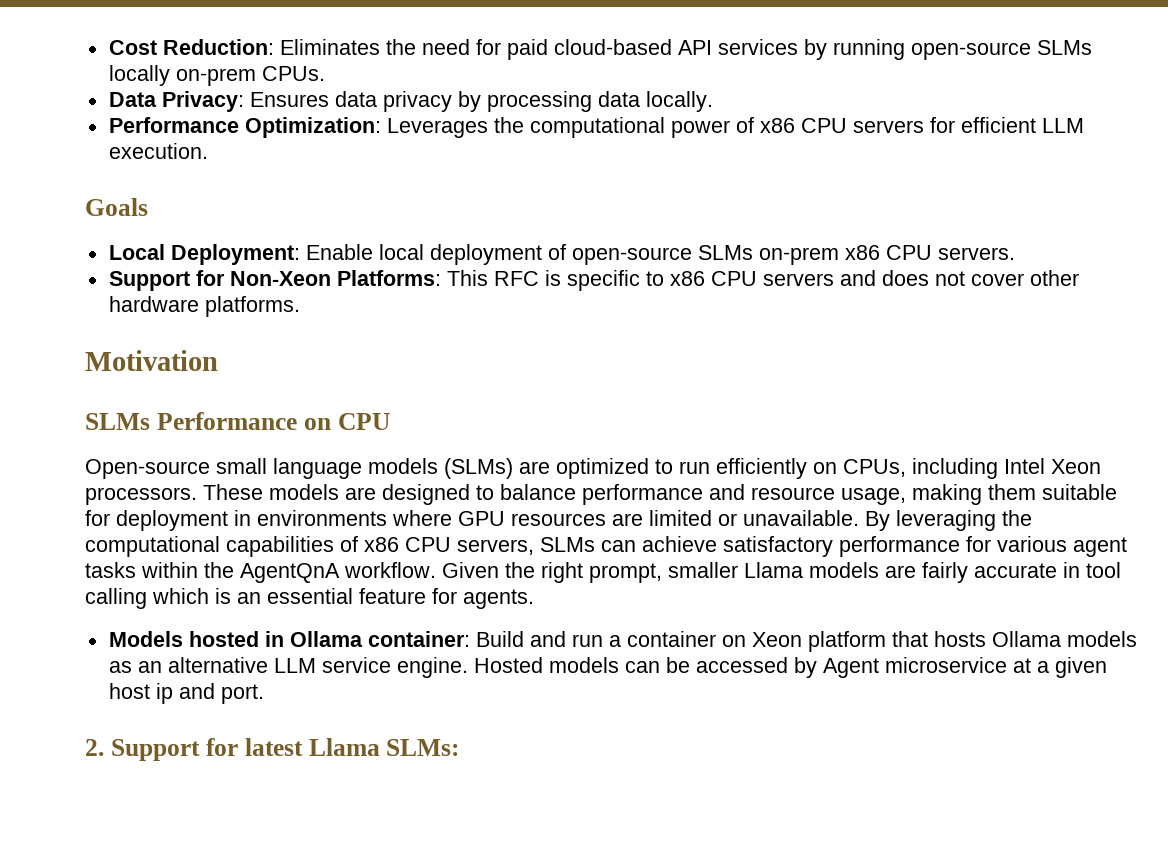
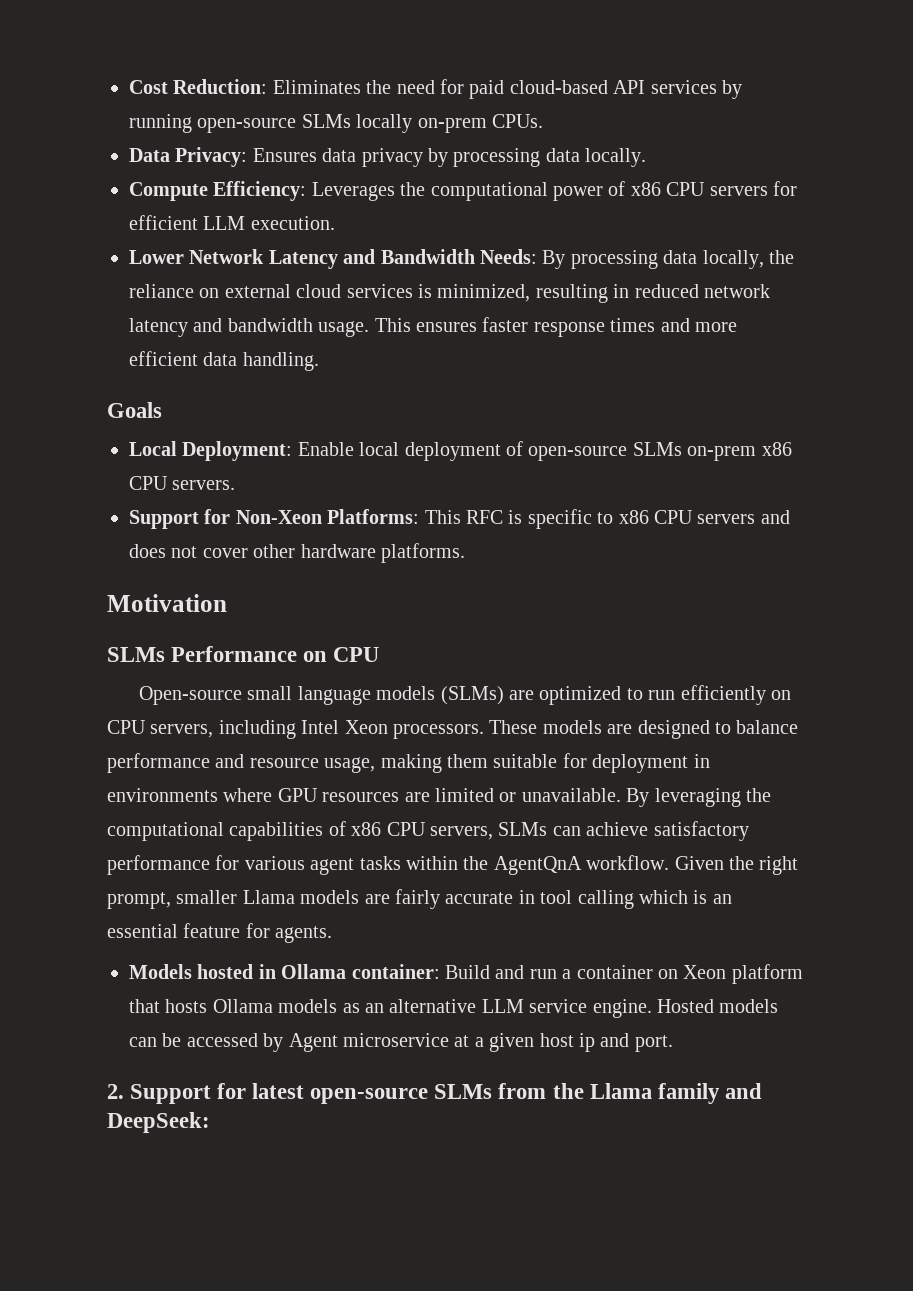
[108,117,381,138] Performance Optimization: -> [129,181,307,201] Compute Efficiency:
(208, 151) none -> [129,249,794,269] [129,284,770,303] [129,317,737,337] [129,351,319,371] // Lower Network Latency and Bandwidth Needs: By processing data locally, the reliance on external cloud services is minimized, resulting in reduced network latency and bandwidth usage. This ensures faster response times and more efficient data handling.
[843,459,906,477] CPUs, -> [107,720,214,738] CPU servers,
[308,738,460,756] Llama SLMs: -> [310,1083,762,1104] [107,1112,210,1133] open-source SLMs from the Llama family and DeepSeek:

